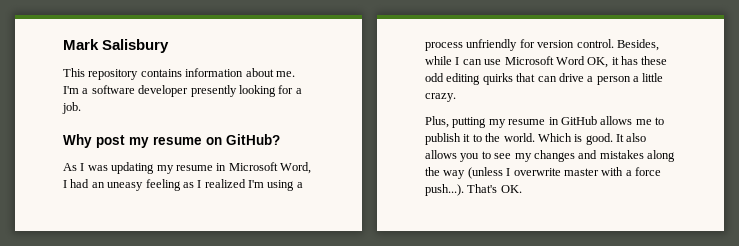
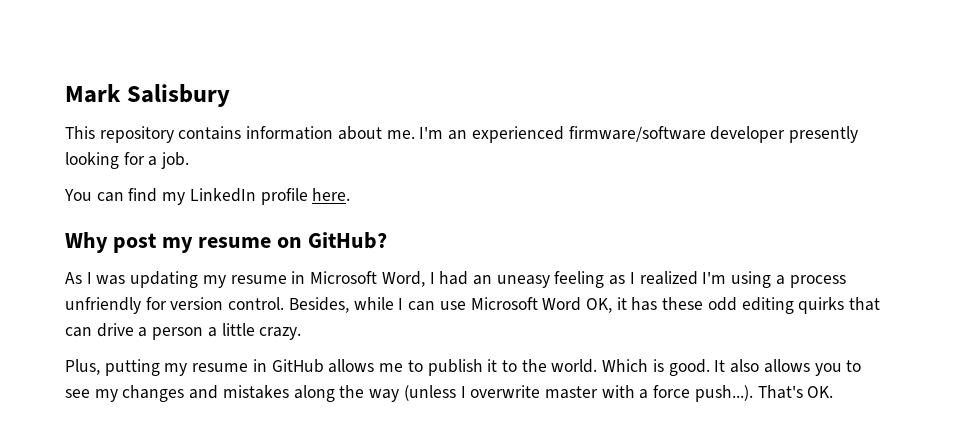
[82,85,135,94] a software -> [448,126,706,143] an experienced firmware/software
(81, 108) none -> [64,188,351,205] // You can find my LinkedIn profile here.

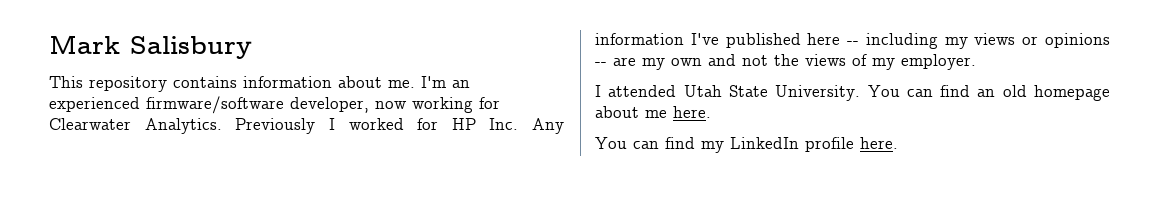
[710,126,858,143] [65,152,190,169] developer presently looking for a job. -> [290,97,500,113] [49,118,564,134] [595,33,1110,49] [595,54,976,70] [595,85,1110,101] [595,106,711,118] developer, now working for Clearwater Analytics. Previously I worked for HP Inc. Any information I've published here -- including my views or opinions -- are my own and not the views of my employer. // I attended Utah State University. You can find an old homepage about me here.
[65,232,387,253] [65,271,846,288] [65,297,881,314] [65,323,302,340] [65,359,862,376] [65,385,834,402] // Why post my resume on GitHub? // As I was updating my resume in Microsoft Word, I had an uneasy feeling as I realized I'm using a process unfriendly for version control. Besides, while I can use Microsoft Word OK, it has these odd editing quirks that can drive a person a little crazy. // Plus, putting my resume in GitHub allows me to publish it to the world. Which is good. It also allows you to see my changes and mistakes along the way (unless I overwrite master with a force push...). That's OK. -> (898, 143) none

